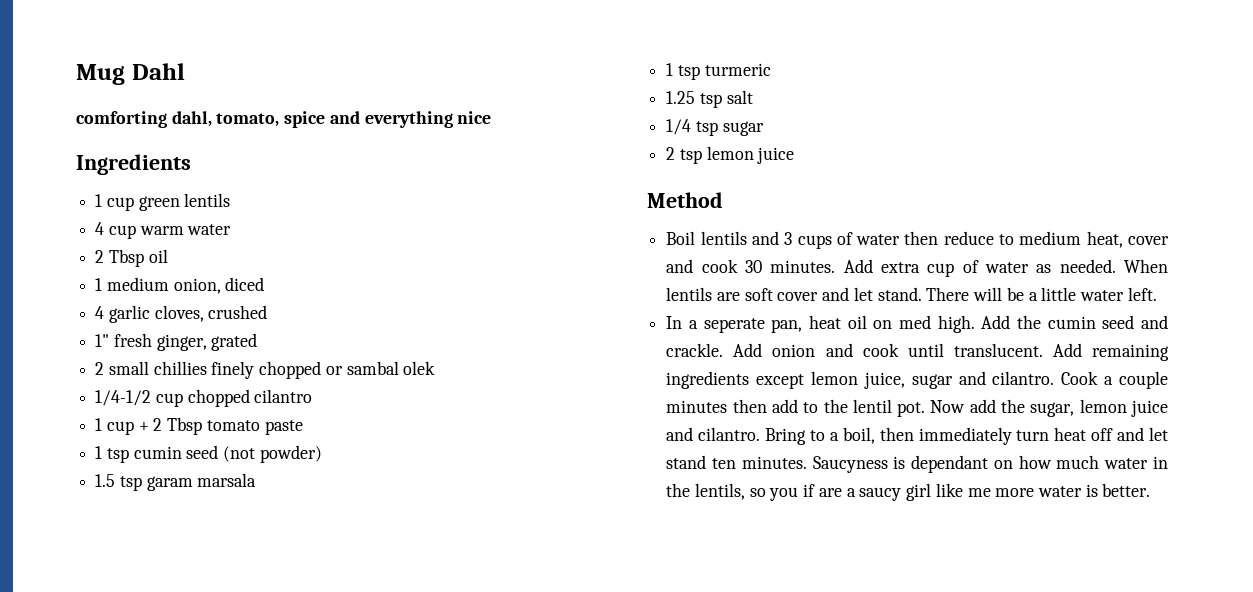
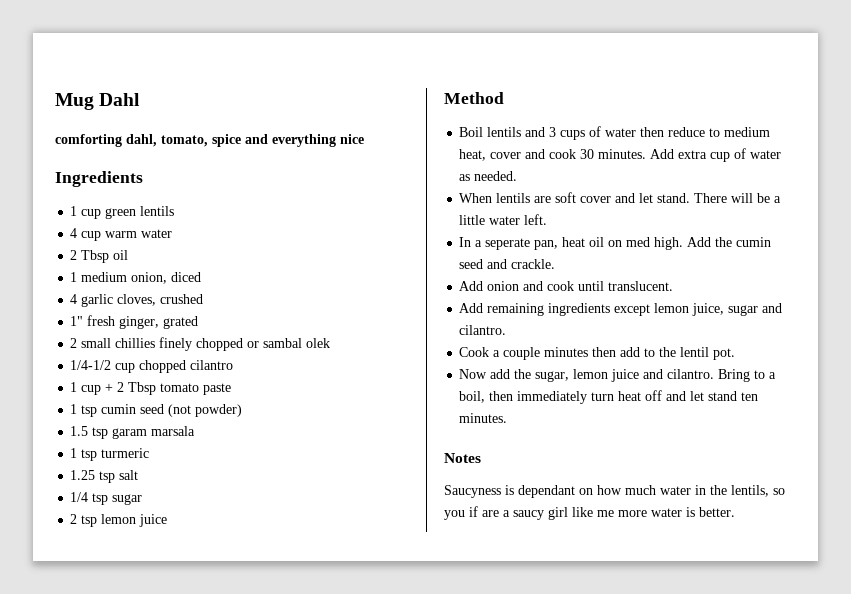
(1116, 266) none -> (518, 176) //
(724, 350) none -> (556, 264) //
(1043, 350) none -> (674, 286) //
(1055, 378) none -> (507, 330) //
(926, 409) none -> (736, 354) //
(807, 462) none -> [444,453,481,463] // Notes //

